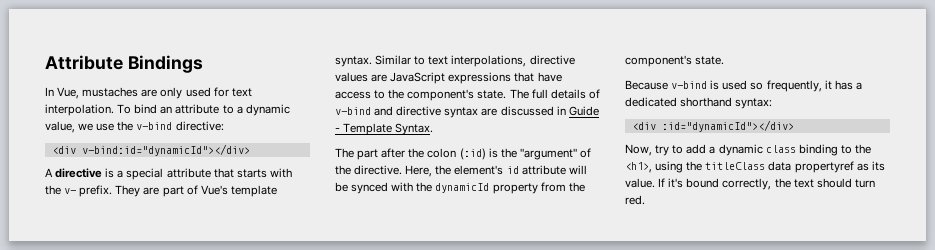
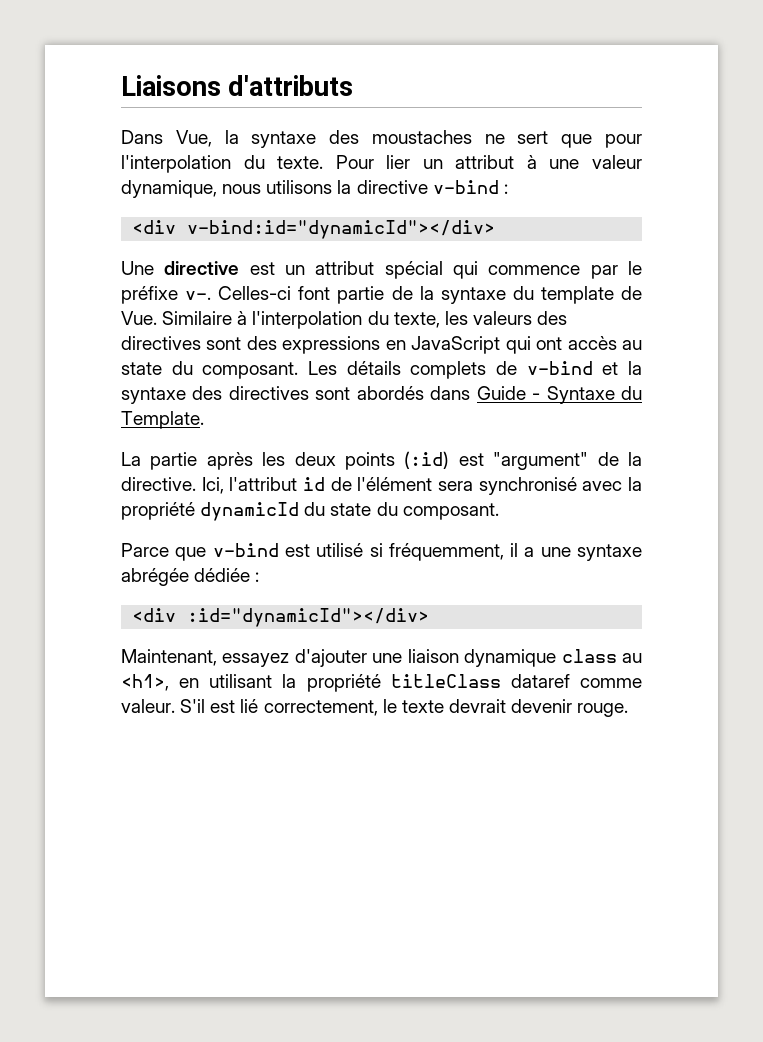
[45,55,203,73] [45,87,252,99] [45,104,290,116] [45,121,224,133] [51,144,250,156] [45,168,292,180] [45,185,277,197] [335,55,575,67] [335,72,562,84] [335,89,600,101] [335,106,599,118] [335,123,434,135] [335,148,591,160] [335,165,587,177] [335,182,585,194] [625,55,725,67] [625,80,862,92] [625,97,773,109] [631,120,794,132] [625,144,871,156] [625,161,885,173] [625,178,875,190] [625,195,645,205] Attribute Bindings // In Vue, mustaches are only used for text interpolation. To bind an attribute to a dynamic value, we use the v-bind directive: // <div v-bind:id="dynamicId"></div> // A directive is a special attribute that starts with the v- prefix. They are part of Vue's template syntax. Similar to text interpolations, directive values are JavaScript expressions that have access to the component's state. The full details of v-bind and directive syntax are discussed in Guide - Template Syntax. // The part after the colon (:id) is the "argument" of the directive. Here, the element's id attribute will be synced with the dynamicId property from the component's state. // Because v-bind is used so frequently, it has a dedicated shorthand syntax: // <div :id="dynamicId"></div> // Now, try to add a dynamic class binding to the <h1>, using the titleClass data propertyref as its value. If it's bound correctly, the text should turn red. -> [121,75,354,96] [121,130,642,148] [121,155,642,173] [121,180,508,198] [132,220,496,239] [121,261,642,279] [121,286,643,304] [121,311,568,329] [121,336,643,354] [121,361,642,379] [121,386,643,404] [121,411,204,429] [121,451,642,470] [121,477,643,495] [121,502,499,521] [121,543,642,561] [121,568,260,586] [132,608,430,627] [121,649,643,667] [121,674,642,692] [121,699,629,717] Liaisons d'attributs // Dans Vue, la syntaxe des moustaches ne sert que pour l'interpolation du texte. Pour lier un attribut à une valeur dynamique, nous utilisons la directive v-bind : // <div v-bind:id="dynamicId"></div> // Une directive est un attribut spécial qui commence par le préfixe v-. Celles-ci font partie de la syntaxe du template de Vue. Similaire à l'interpolation du texte, les valeurs des directives sont des expressions en JavaScript qui ont accès au state du composant. Les détails complets de v-bind et la syntaxe des directives sont abordés dans Guide - Syntaxe du Template. // La partie après les deux points (:id) est "argument" de la directive. Ici, l'attribut id de l'élément sera synchronisé avec la propriété dynamicId du state du composant. // Parce que v-bind est utilisé si fréquemment, il a une syntaxe abrégée dédiée : // <div :id="dynamicId"></div> // Maintenant, essayez d'ajouter une liaison dynamique class au <h1>, en utilisant la propriété titleClass dataref comme valeur. S'il est lié correctement, le texte devrait devenir rouge.

